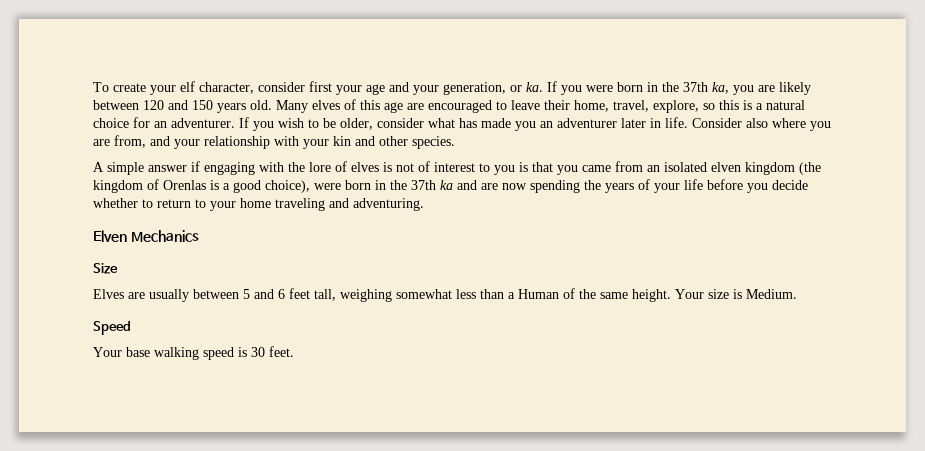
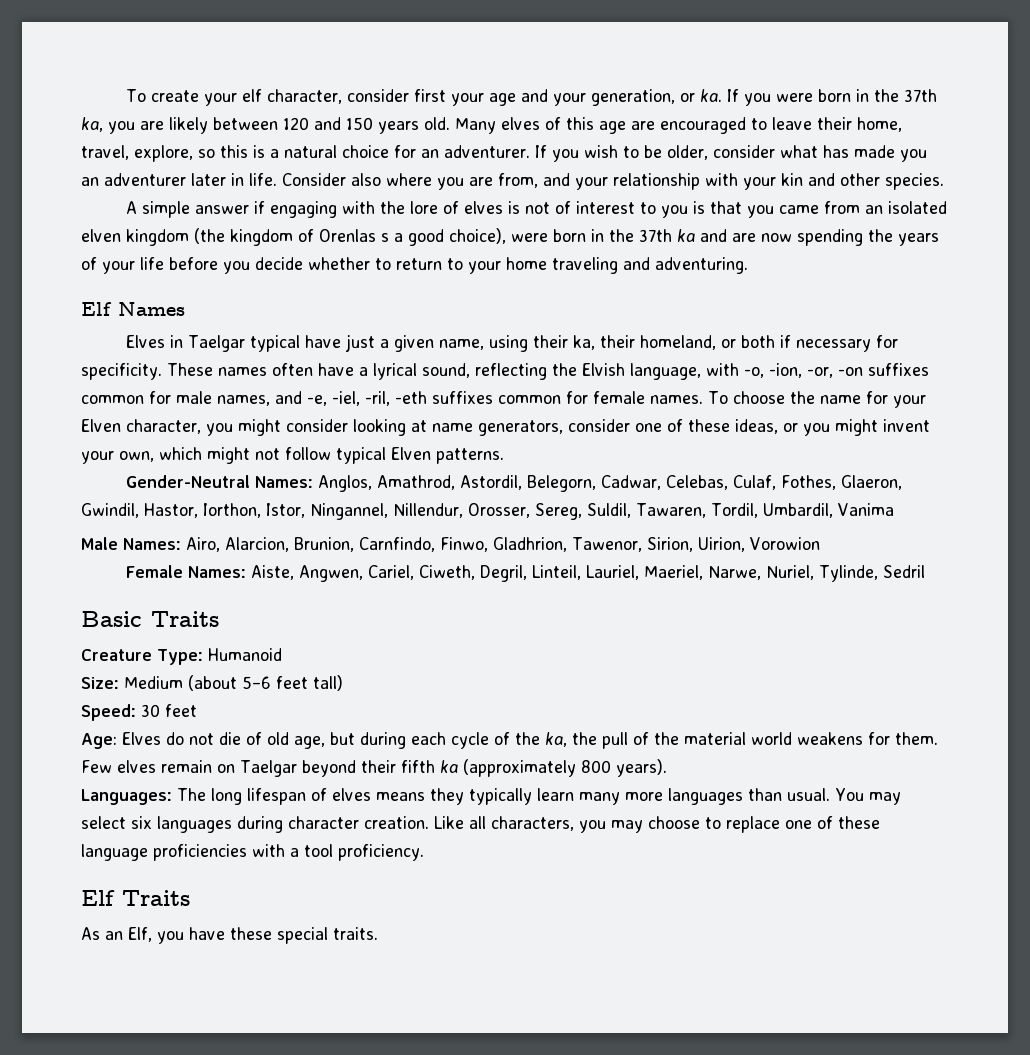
[210,180,219,190] is -> [381,233,389,242] s
[93,230,199,242] [93,263,118,274] [93,288,797,302] [93,321,131,335] [93,346,294,360] Elven Mechanics // Size // Elves are usually between 5 and 6 feet tall, weighing somewhat less than a Human of the same height. Your size is Medium. // Speed // Your base walking speed is 30 feet. -> [81,302,185,316] [125,334,898,352] [81,363,929,380] [81,391,926,408] [81,419,930,436] [81,447,504,464] [125,475,902,492] [81,503,894,520] [81,537,820,552] [125,565,925,582] [81,611,219,627] [81,648,282,665] [81,675,343,691] [81,704,197,721] [81,732,938,749] [81,759,667,777] [81,788,901,805] [81,816,880,833] [81,844,424,861] [81,890,190,906] [81,927,378,944] Elf Names // Elves in Taelgar typical have just a given name, using their ka, their homeland, or both if necessary for specificity. These names often have a lyrical sound, reflecting the Elvish language, with -o, -ion, -or, -on suffixes common for male names, and -e, -iel, -ril, -eth suffixes common for female names. To choose the name for your Elven character, you might consider looking at name generators, consider one of these ideas, or you might invent your own, which might not follow typical Elven patterns. // Gender-Neutral Names: Anglos, Amathrod, Astordil, Belegorn, Cadwar, Celebas, Culaf, Fothes, Glaeron, Gwindil, Hastor, Iorthon, Istor, Ningannel, Nillendur, Orosser, Sereg, Suldil, Tawaren, Tordil, Umbardil, Vanima // Male Names: Airo, Alarcion, Brunion, Carnfindo, Finwo, Gladhrion, Tawenor, Sirion, Uirion, Vorowion // Female Names: Aiste, Angwen, Cariel, Ciweth, Degril, Linteil, Lauriel, Maeriel, Narwe, Nuriel, Tylinde, Sedril // Basic Traits // Creature Type: Humanoid // Size: Medium (about 5–6 feet tall) // Speed: 30 feet // Age: Elves do not die of old age, but during each cycle of the ka, the pull of the material world weakens for them. Few elves remain on Taelgar beyond their fifth ka (approximately 800 years). // Languages: The long lifespan of elves means they typically learn many more languages than usual. You may select six languages during character creation. Like all characters, you may choose to replace one of these language proficiencies with a tool proficiency. // Elf Traits // As an Elf, you have these special traits.

